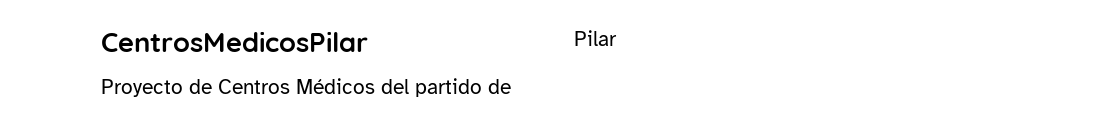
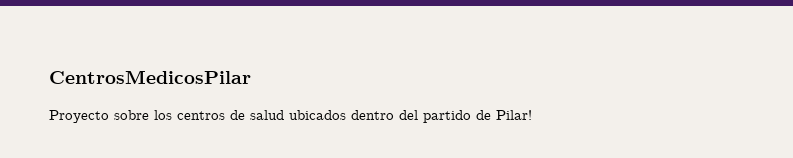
[189,78,375,94] de Centros Médicos -> [114,110,394,120] sobre los centros de salud ubicados dentro
[574,30,617,46] Pilar -> [496,110,532,120] Pilar!

